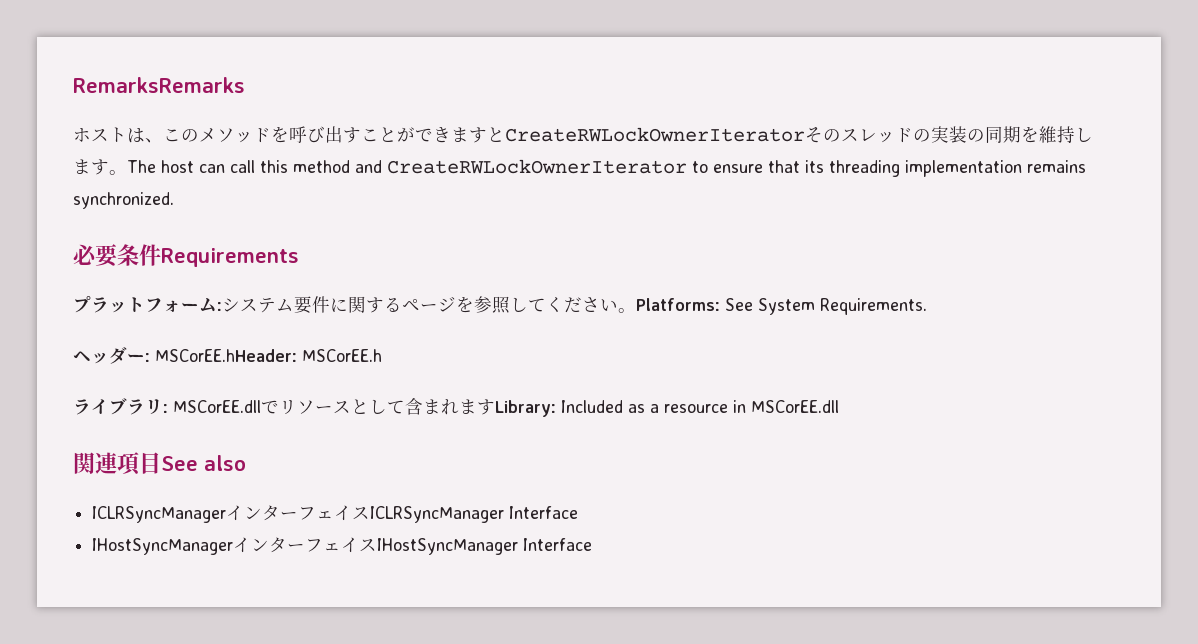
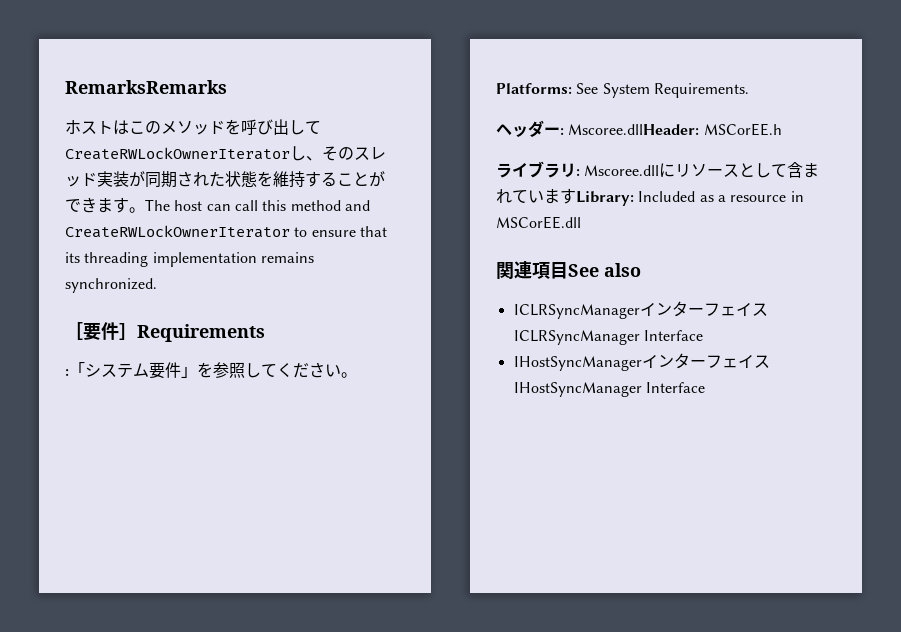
[145,138,163,143] 、 -> (129, 127) none
[343,126,1093,143] すことができますとCreateRWLockOwnerIteratorそのスレッドの実装の同期を維持し -> [289,120,321,135] [65,146,386,161] [65,171,385,188] [65,197,97,213] してCreateRWLockOwnerIteratorし、そのスレッド実装が同期された状態を維持することができ
[73,244,161,267] 必要条件 -> [65,322,137,340] ［要件］
[73,296,456,314] プラットフォーム:システム要件に関するページ -> [65,362,197,379] :「システム要件」
[155,349,297,362] MSCorEE.hHeader: -> [568,124,700,135] Mscoree.dllHeader:
[173,400,279,414] MSCorEE.dllで -> [584,163,676,177] Mscoree.dllに
(459, 407) none -> [512,190,544,203] てい

